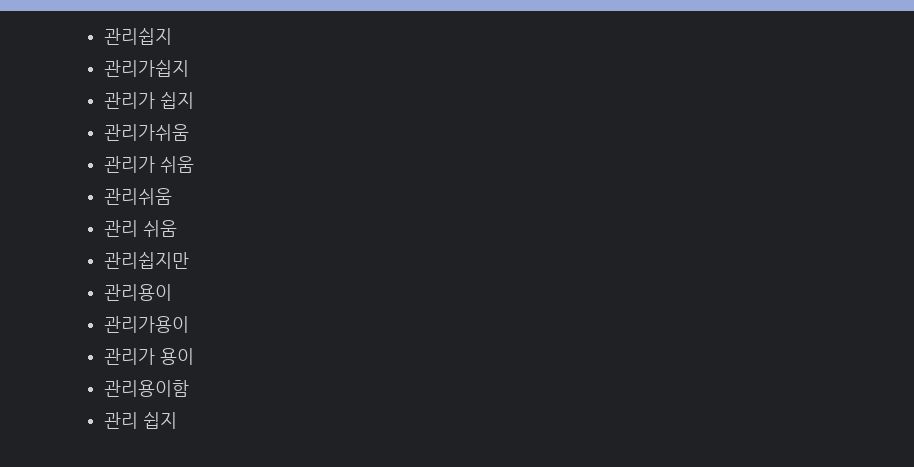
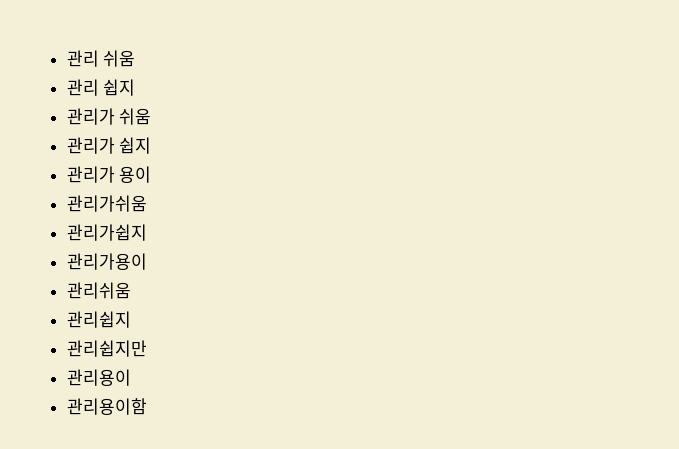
[104,28,173,45] [104,60,190,77] 관리쉽지 // 관리가쉽지 -> [66,50,136,67] [66,79,136,96] [66,108,152,125] 관리 쉬움 // 관리 쉽지 // 관리가 쉬움
(194, 100) none -> [66,166,152,183] // 관리가 용이
[104,156,194,173] 관리가 쉬움 -> [66,224,147,241] [66,253,147,270] 관리가쉽지 // 관리가용이
[104,220,177,237] 관리 쉬움 -> [66,311,131,328] 관리쉽지
[104,316,190,333] [104,348,194,365] // 관리가용이 // 관리가 용이 -> (131, 377) none
[104,412,177,429] // 관리 쉽지 -> (147, 406) none

